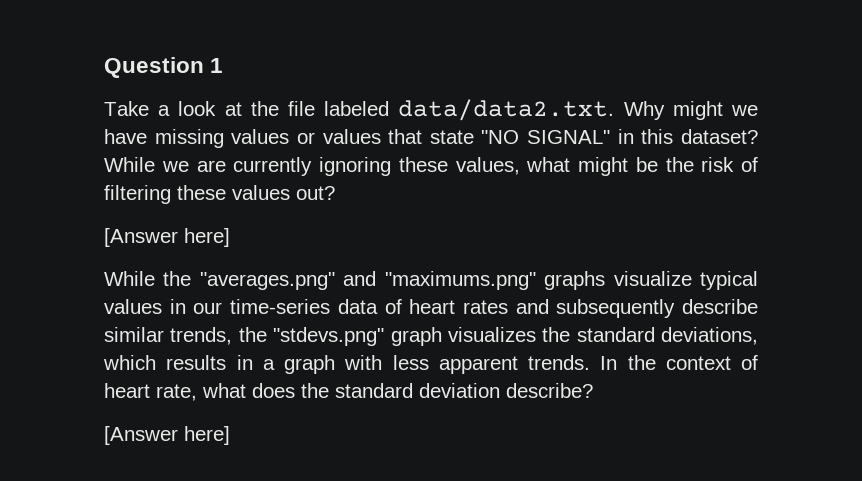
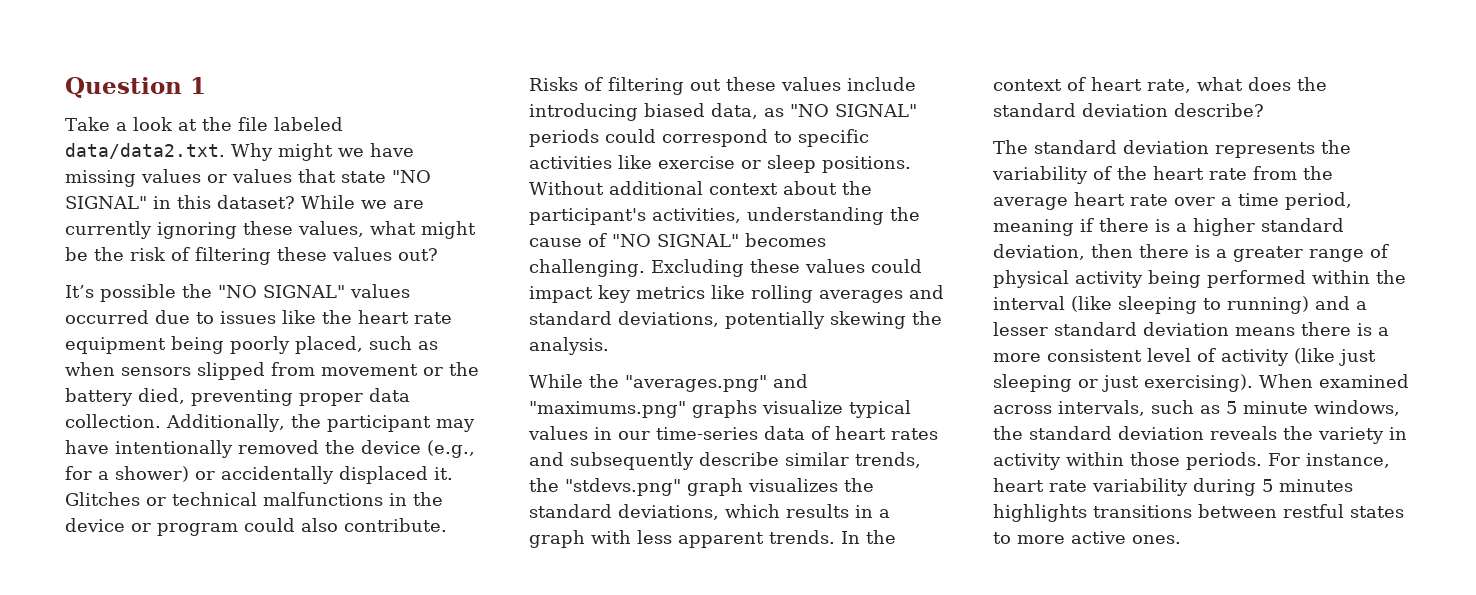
[104,228,230,247] [Answer here] -> [65,284,410,302] [65,310,452,324] [65,336,438,354] [65,362,479,380] [65,388,410,406] [65,414,475,432] [65,440,475,458] [65,466,453,484] [65,492,443,506] [65,518,447,536] [529,77,916,95] [529,103,917,121] [529,129,869,147] [529,155,911,173] [529,181,872,195] [529,207,920,225] [529,233,826,247] [529,259,922,277] [529,285,944,303] [529,311,942,329] [529,337,609,355] It’s possible the "NO SIGNAL" values occurred due to issues like the heart rate equipment being poorly placed, such as when sensors slipped from movement or the battery died, preventing proper data collection. Additionally, the participant may have intentionally removed the device (e.g., for a shower) or accidentally displaced it. Glitches or technical malfunctions in the device or program could also contribute. Risks of filtering out these values include introducing biased data, as "NO SIGNAL" periods could correspond to specific activities like exercise or sleep positions. Without additional context about the participant's activities, understanding the cause of "NO SIGNAL" becomes challenging. Excluding these values could impact key metrics like rolling averages and standard deviations, potentially skewing the analysis.
[104,426,230,445] [Answer here] -> [993,140,1351,158] [992,166,1333,184] [993,192,1352,210] [993,218,1344,236] [993,244,1389,262] [993,270,1406,288] [993,296,1367,314] [993,322,1389,336] [993,348,1376,366] [993,374,1409,392] [993,400,1400,416] [993,426,1407,444] [993,452,1390,470] [993,478,1353,496] [993,504,1404,522] [993,531,1181,544] The standard deviation represents the variability of the heart rate from the average heart rate over a time period, meaning if there is a higher standard deviation, then there is a greater range of physical activity being performed within the interval (like sleeping to running) and a lesser standard deviation means there is a more consistent level of activity (like just sleeping or just exercising). When examined across intervals, such as 5 minute windows, the standard deviation reveals the variety in activity within those periods. For instance, heart rate variability during 5 minutes highlights transitions between restful states to more active ones.

